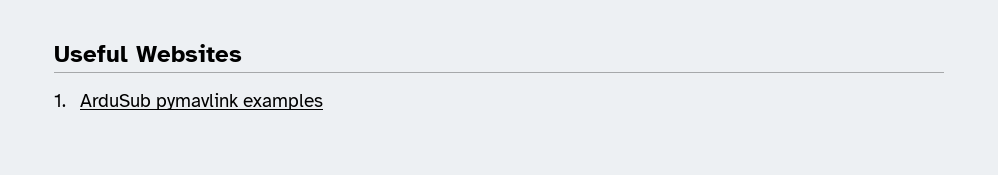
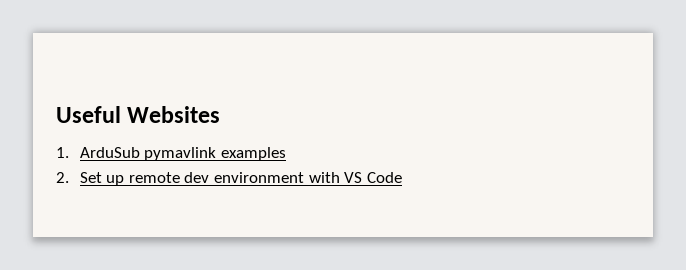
(324, 102) none -> [56,172,402,186] // 2. Set up remote dev environment with VS Code

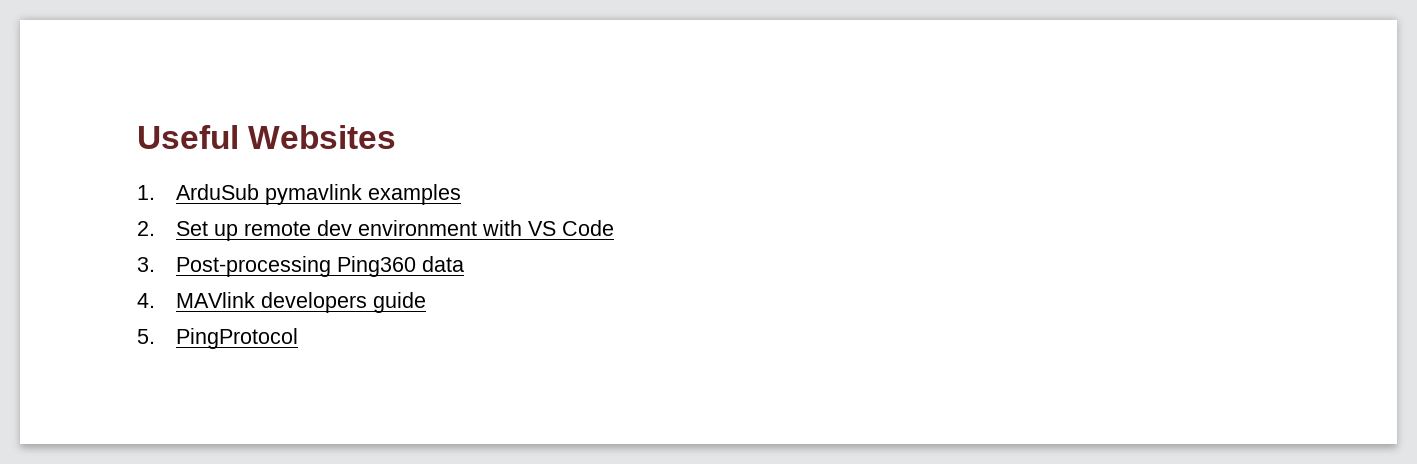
(402, 177) none -> [137,256,465,277] [137,292,427,313] [137,328,299,349] // 3. Post-processing Ping360 data // 4. MAVlink developers guide // 5. PingProtocol

